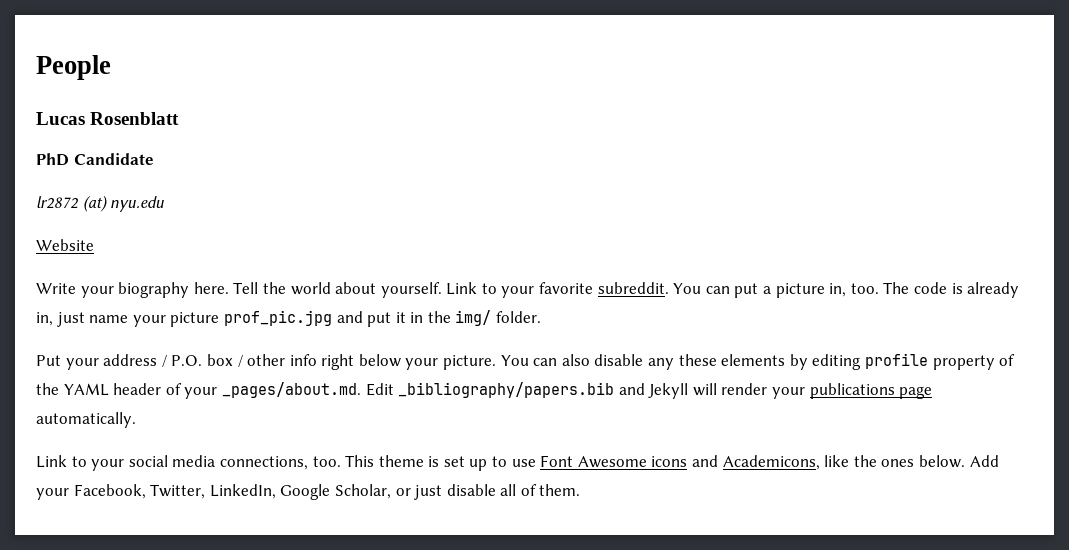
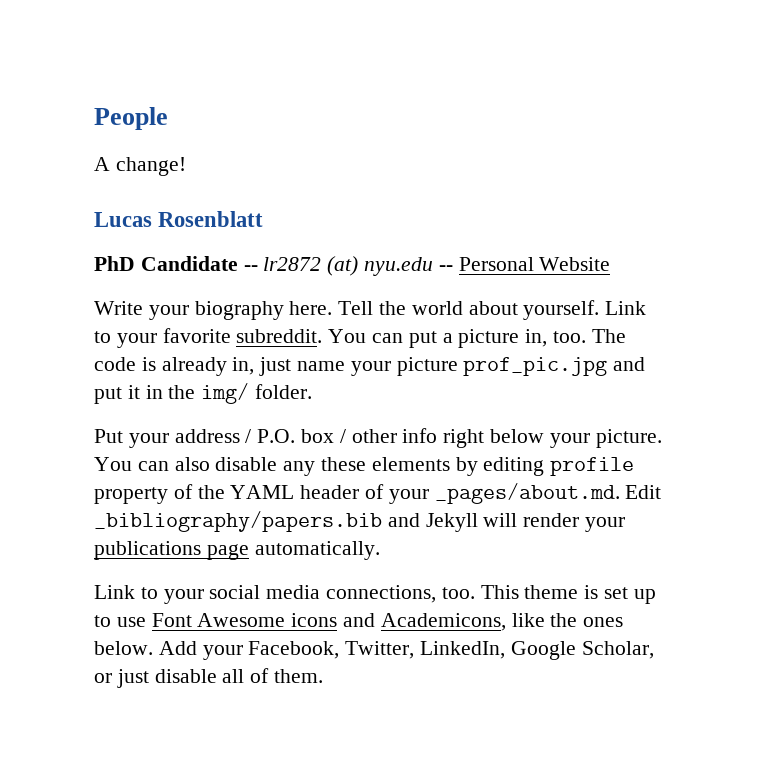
(111, 67) none -> [94,157,186,176] // A change!
(154, 159) // -> [243,265,258,271] --
(165, 204) // -> [438,257,534,271] -- Personal

